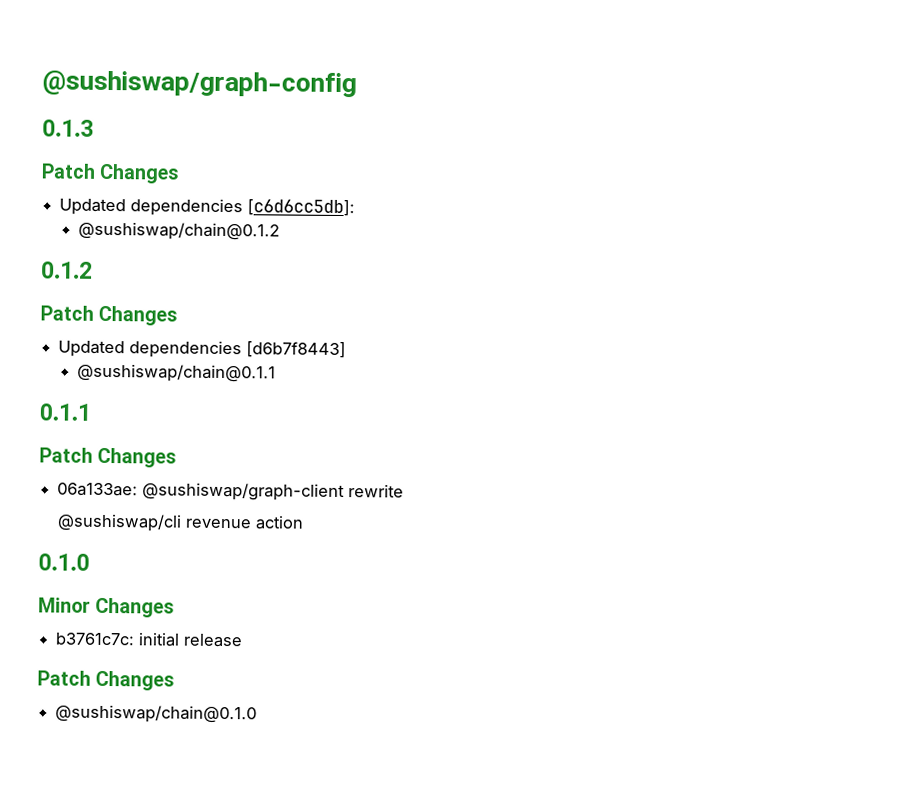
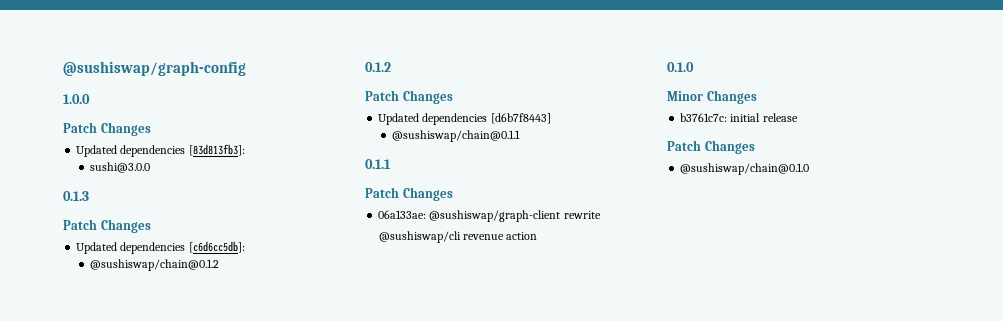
(357, 84) none -> [63,94,90,104] [63,122,151,136] [76,144,245,157] [89,162,150,173] // 1.0.0 // Patch Changes // Updated dependencies [83d813fb3]: // sushi@3.0.0

